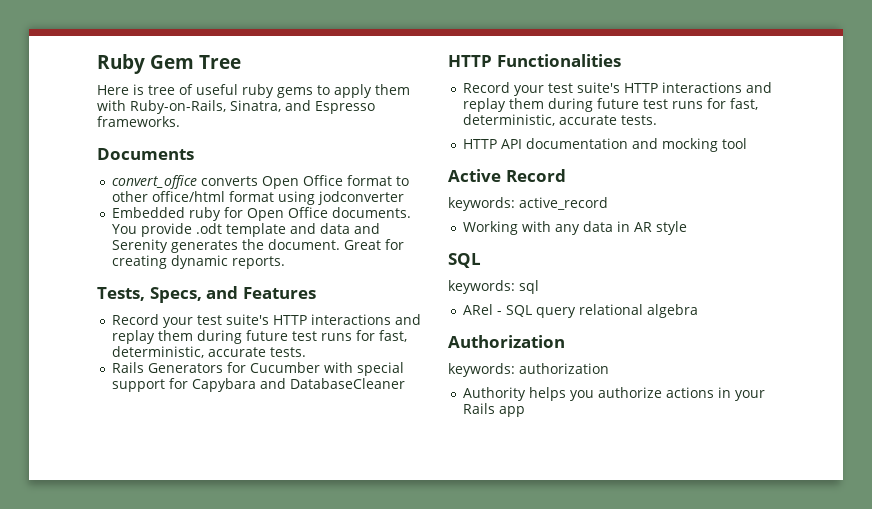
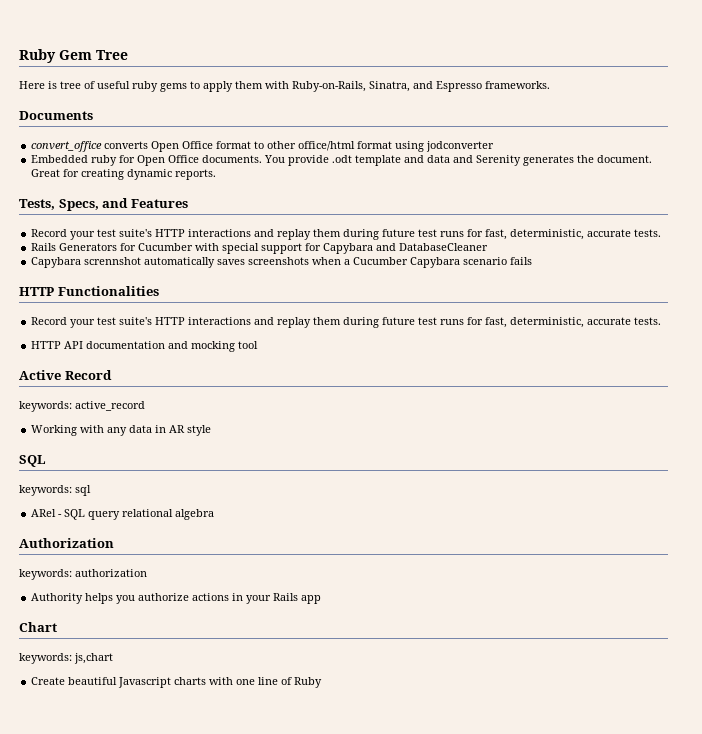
(405, 383) none -> [31,257,533,268] // Capybara scrennshot automatically saves screenshots when a Cucumber Capybara scenario fails
(525, 411) none -> [19,622,57,632] [19,653,113,664] [31,677,323,688] // Chart // keywords: js,chart // Create beautiful Javascript charts with one line of Ruby

